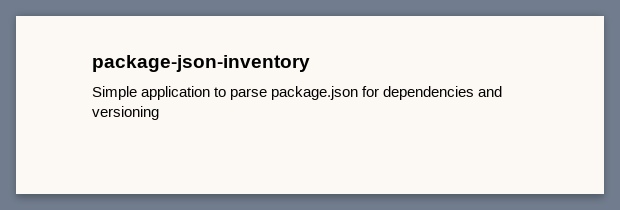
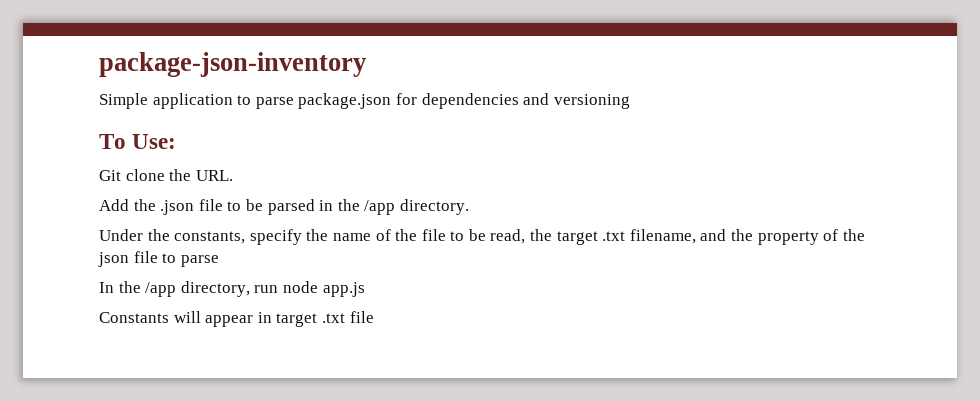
(159, 113) none -> [99,134,177,149] [99,169,233,181] [99,199,469,215] [99,229,865,245] [98,251,219,267] [99,281,365,297] [99,311,374,327] // To Use: // Git clone the URL. // Add the .json file to be parsed in the /app directory. // Under the constants, specify the name of the file to be read, the target .txt filename, and the property of the json file to parse // In the /app directory, run node app.js // Constants will appear in target .txt file

